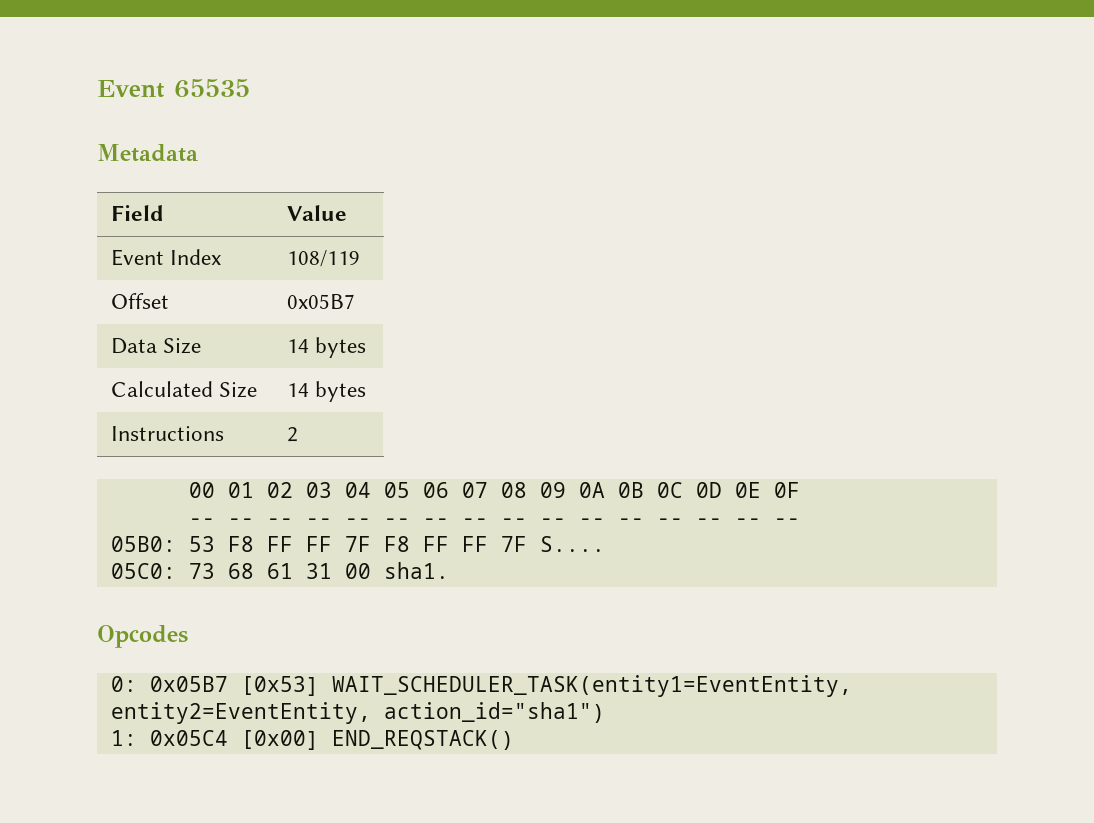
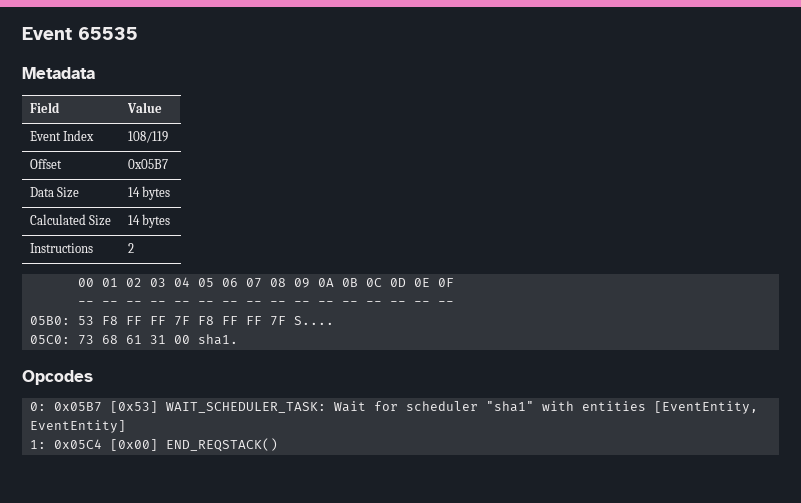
[331,675,852,697] [110,702,605,724] WAIT_SCHEDULER_TASK(entity1=EventEntity, entity2=EventEntity, action_id="sha1") -> [165,401,758,414] [29,420,126,433] WAIT_SCHEDULER_TASK: Wait for scheduler "sha1" with entities [EventEntity, EventEntity]

